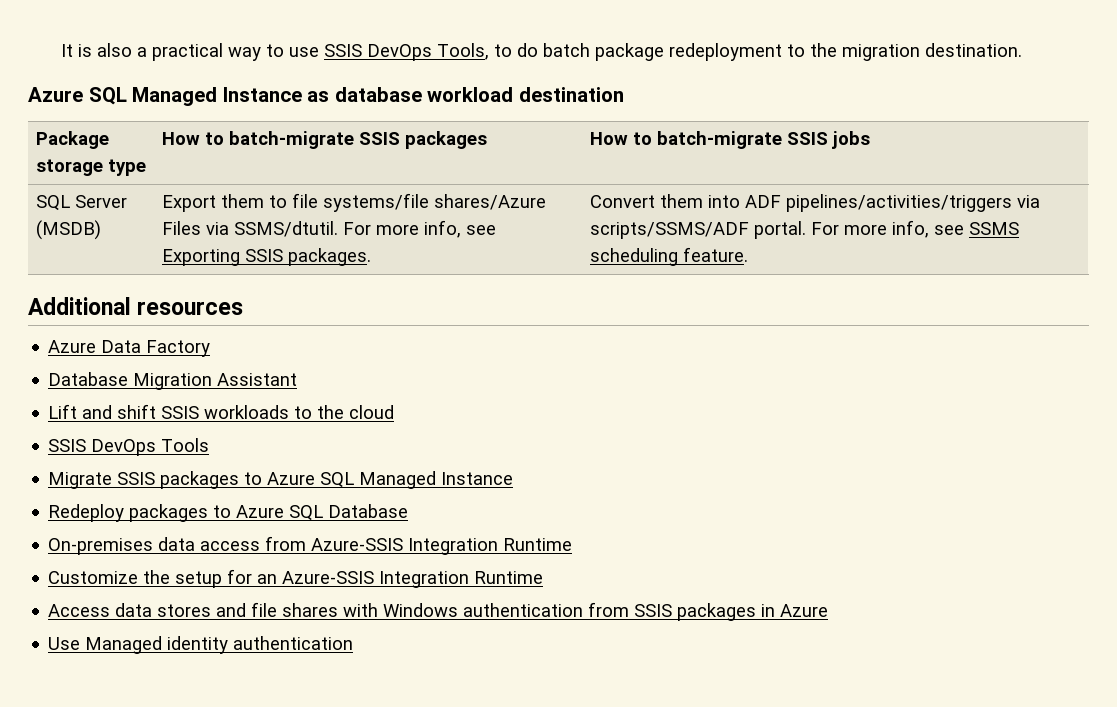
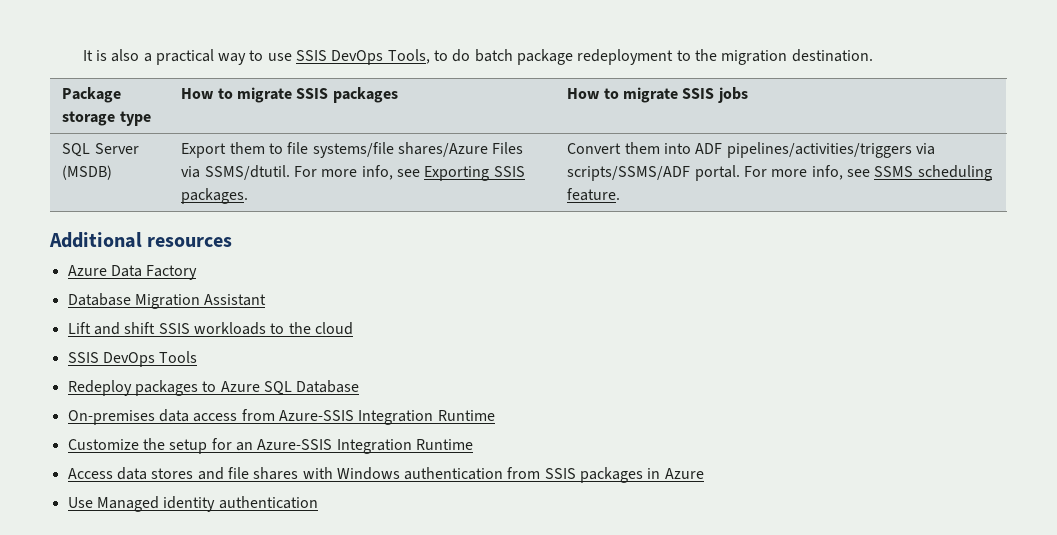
[28,87,624,106] // Azure SQL Managed Instance as database workload destination -> (873, 55) none
[228,131,354,149] batch-migrate -> [237,87,293,103] migrate
[656,131,782,149] batch-migrate -> [623,87,679,103] migrate
[48,471,514,489] // Migrate SSIS packages to Azure SQL Managed Instance -> (198, 357) none

